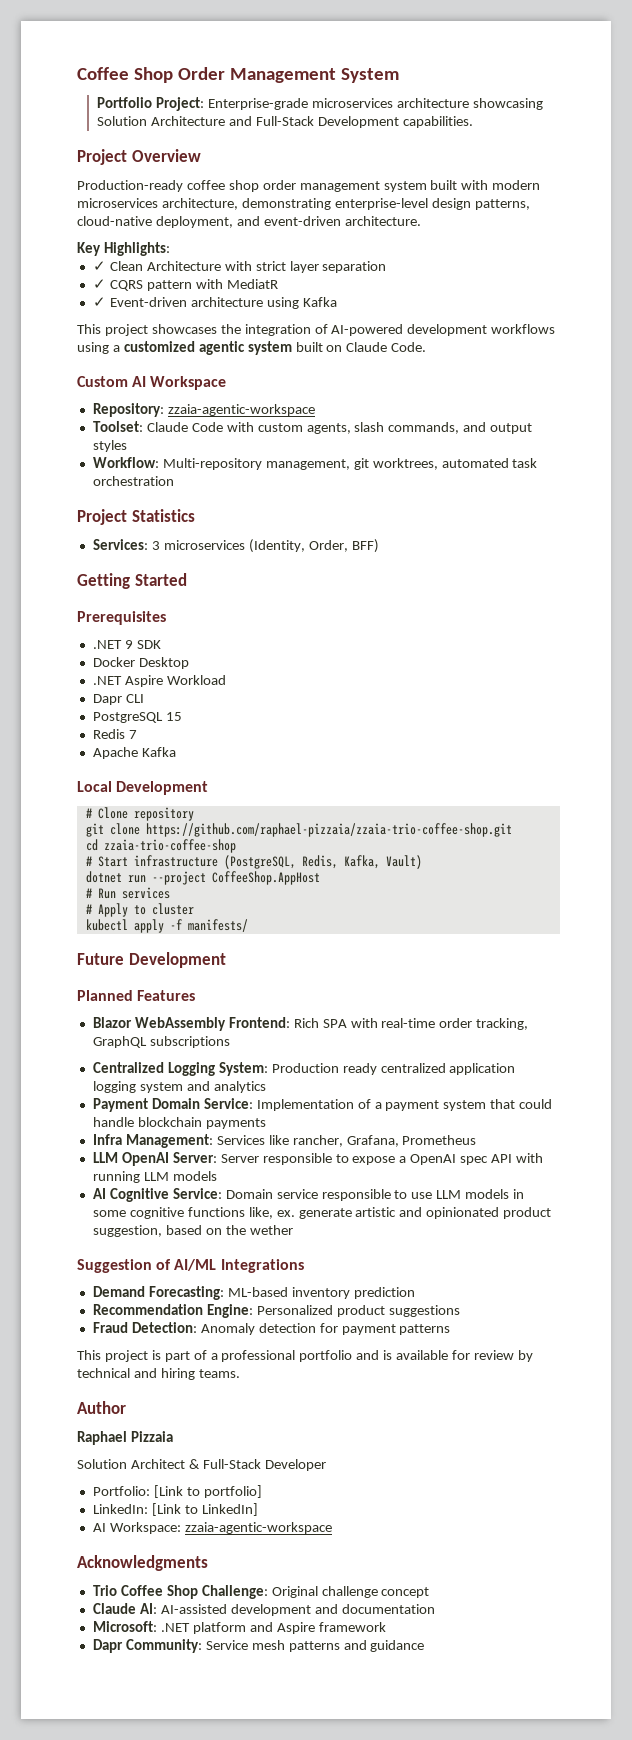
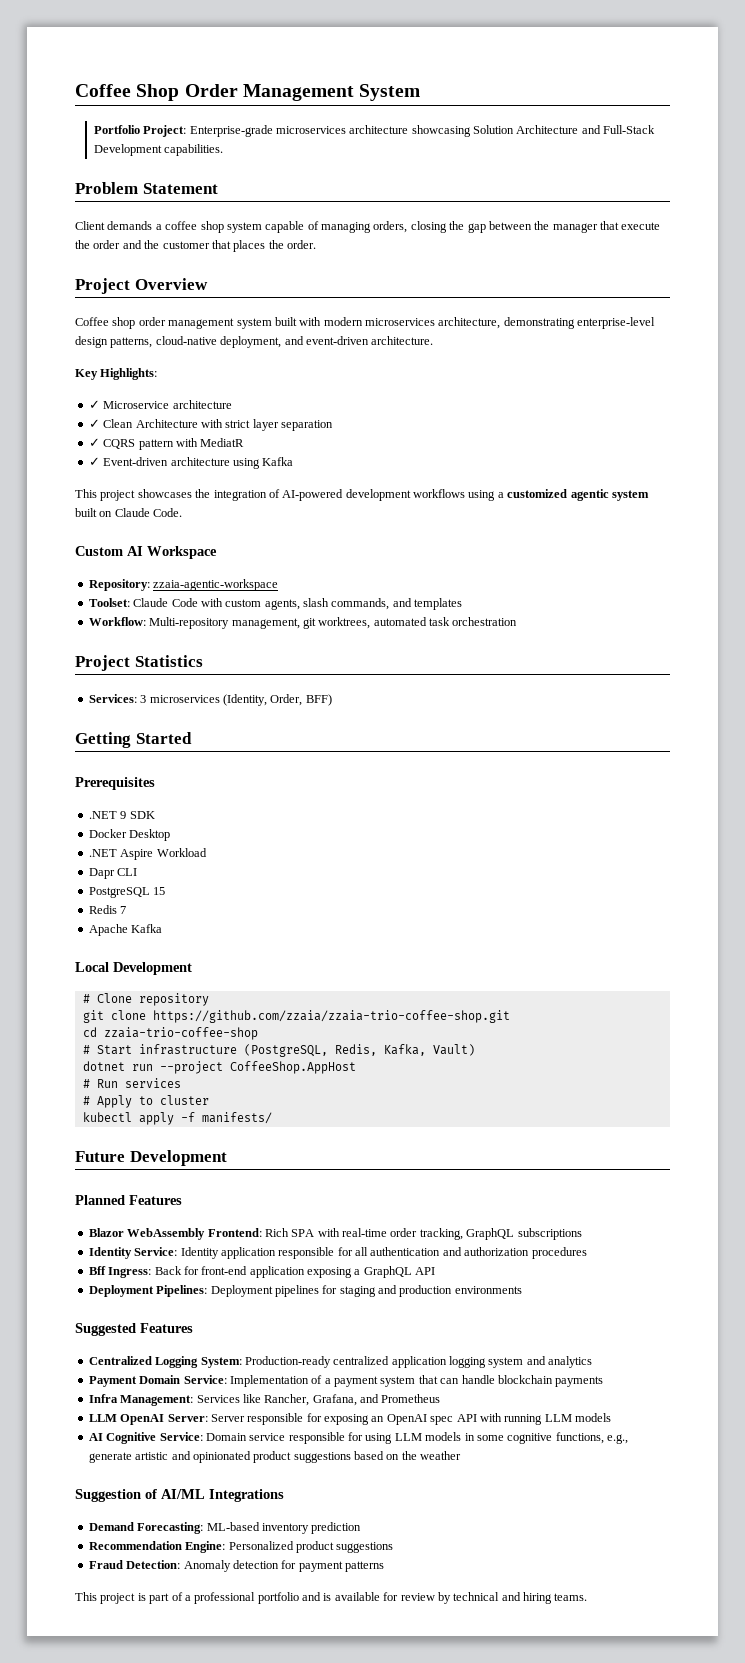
(473, 122) none -> [75,182,218,194] [75,221,661,233] [75,240,316,252] // Problem Statement // Client demands a coffee shop system capable of managing orders, closing the gap between the manager that execute the order and the customer that places the order.
[77,180,225,192] Production-ready coffee -> [75,317,109,326] Coffee
(170, 249) none -> [88,400,232,409] // ✓ Microservice architecture
[490,423,533,434] [92,440,127,452] output styles -> [414,598,463,610] templates
[145,823,512,837] https://github.com/raphael-pizzaia/zzaia-trio-coffee-shop.git -> [152,1010,510,1023] https://github.com/zzaia/zzaia-trio-coffee-shop.git
(230, 1042) none -> [88,1247,587,1259] [88,1266,436,1278] [88,1285,522,1297] [75,1323,193,1336] // Identity Service: Identity application responsible for all authentication and authorization procedures // Bff Ingress: Back for front-end application exposing a GraphQL API // Deployment Pipelines: Deployment pipelines for staging and production environments // Suggested Features
[271,1063,377,1075] Production ready -> [244,1356,331,1368] Production-ready
[519,1099,553,1109] could -> [440,1378,460,1384] can
[292,1135,399,1147] rancher, Grafana, -> [264,1394,379,1406] Rancher, Grafana, and
[335,1154,407,1165] to expose a -> [306,1413,385,1425] for exposing an
[394,1190,433,1199] to use -> [348,1432,393,1444] for using
[187,1207,295,1219] functions like, ex. -> [555,1432,628,1444] functions, e.g.,
[92,1225,162,1237] suggestion, -> [293,1452,351,1463] suggestions
[249,1225,293,1235] wether -> [420,1451,462,1460] weather
[77,1401,126,1414] [77,1431,173,1445] [77,1459,326,1471] [92,1485,262,1498] [92,1503,258,1516] [92,1522,332,1534] [77,1555,208,1571] [92,1585,430,1599] [92,1603,435,1616] [92,1621,386,1634] [92,1639,425,1653] // Author // Raphael Pizzaia // Solution Architect & Full-Stack Developer // Portfolio: [Link to portfolio] // LinkedIn: [Link to LinkedIn] // AI Workspace: zzaia-agentic-workspace // Acknowledgments // Trio Coffee Shop Challenge: Original challenge concept // Claude AI: AI-assisted development and documentation // Microsoft: .NET platform and Aspire framework // Dapr Community: Service mesh patterns and guidance -> (588, 1597) none

